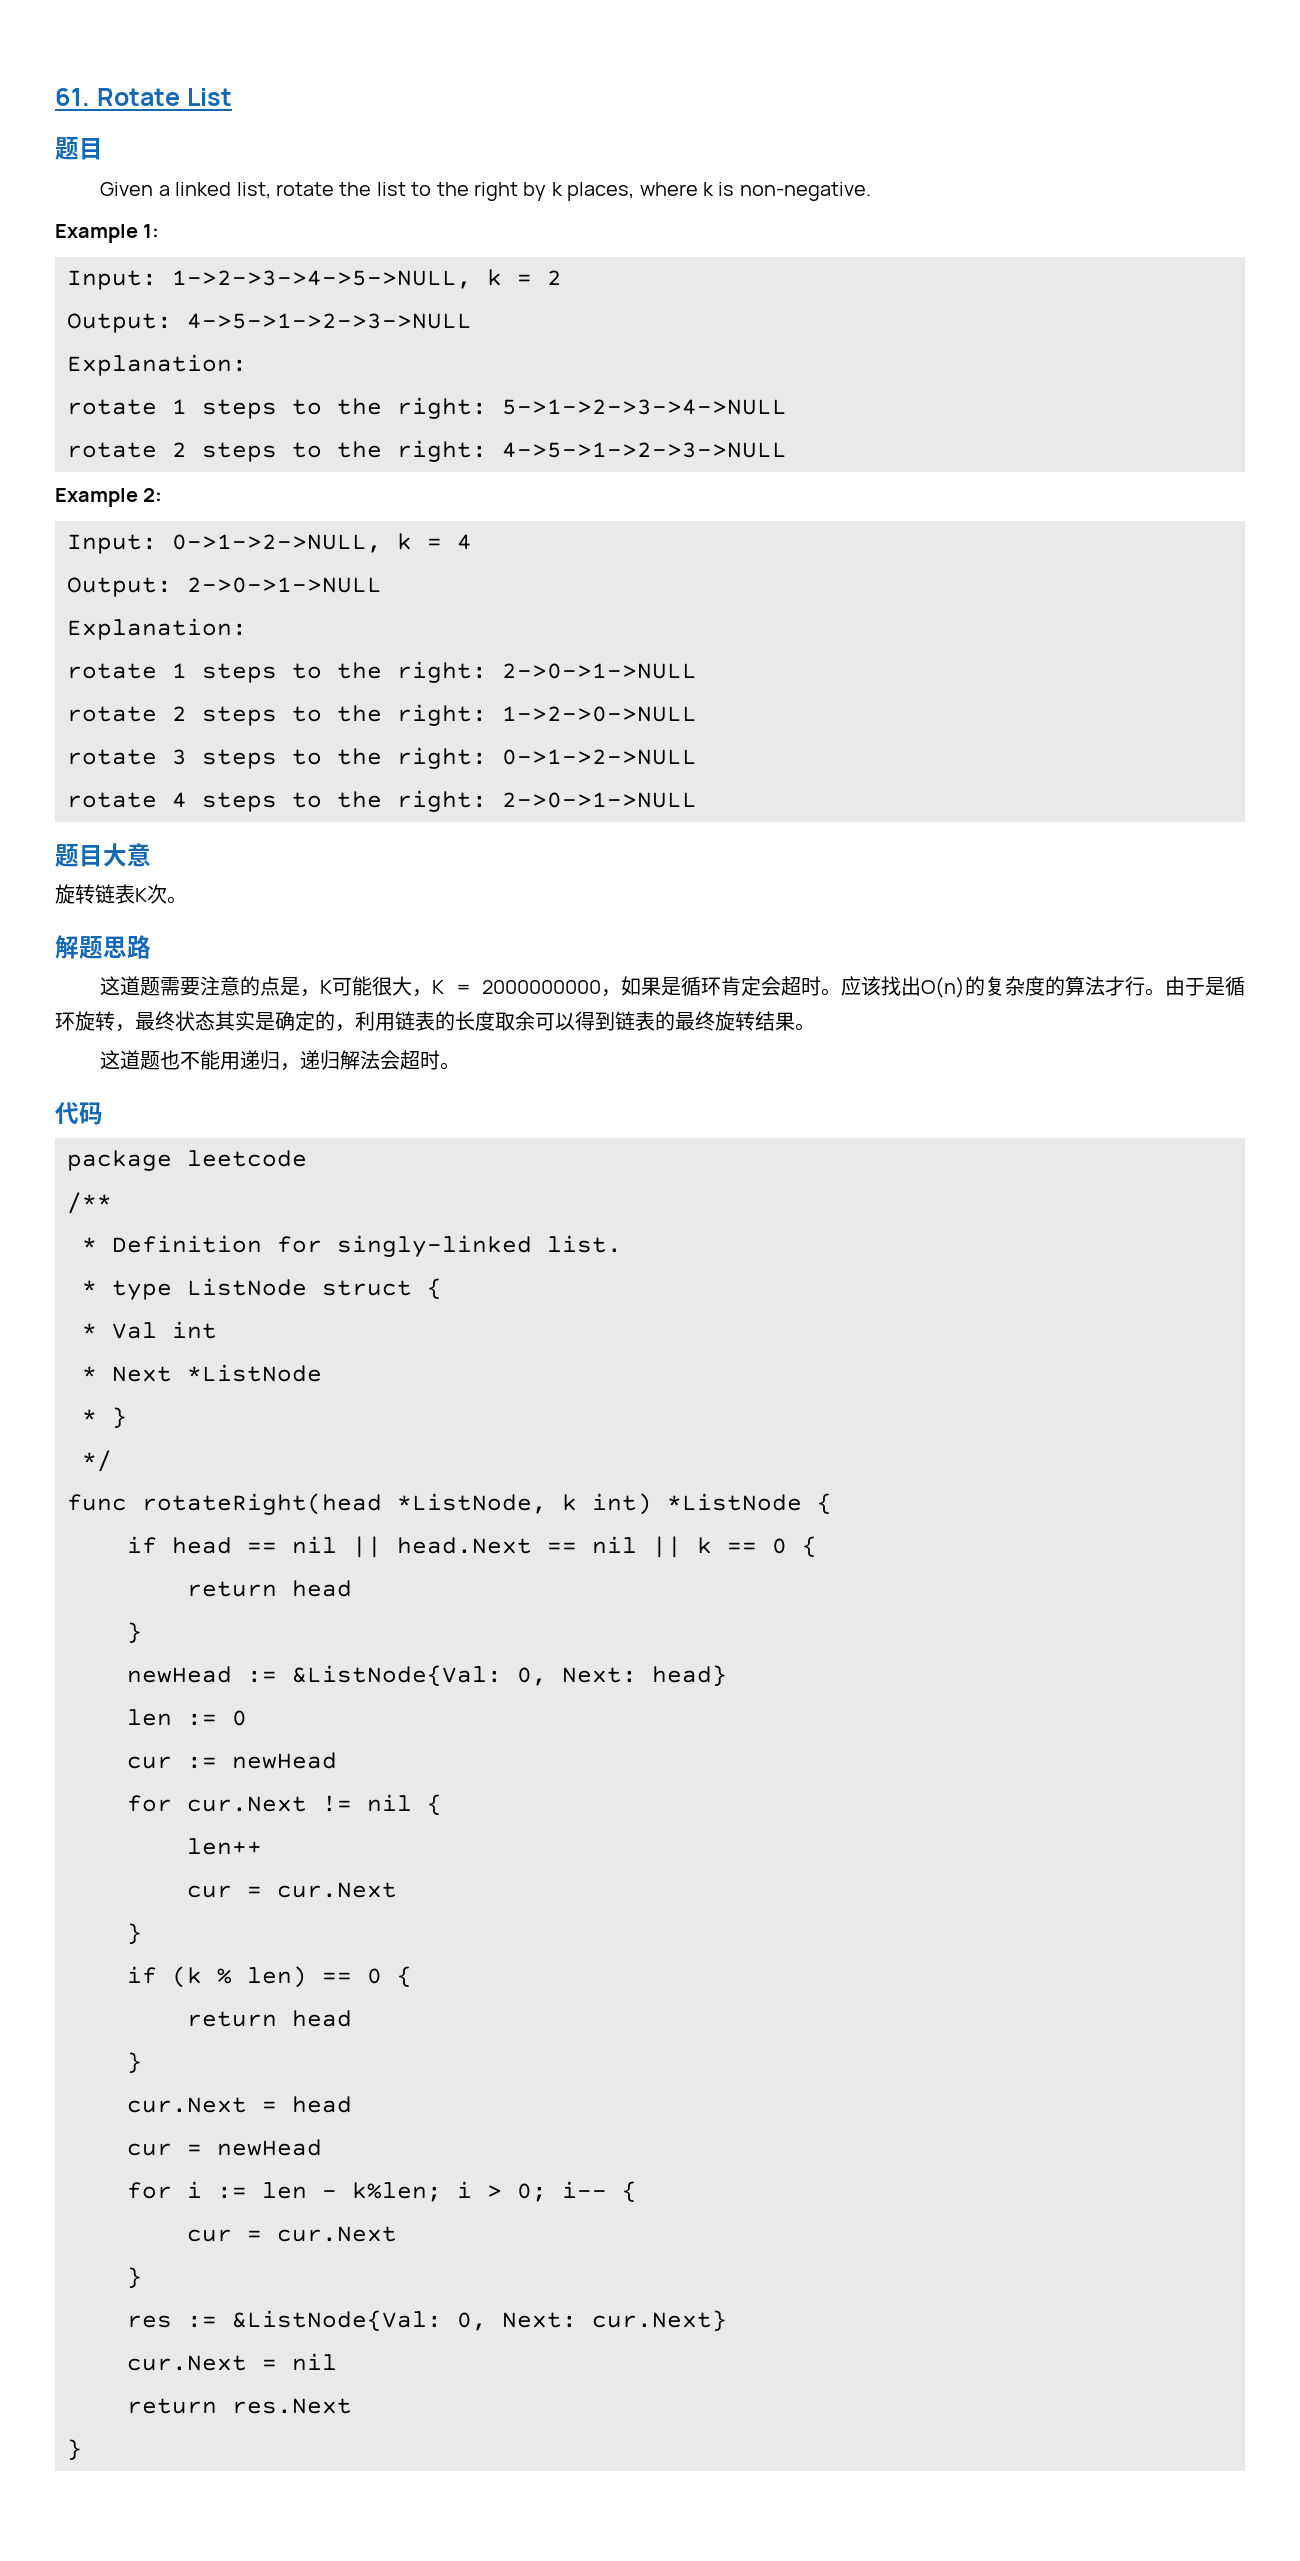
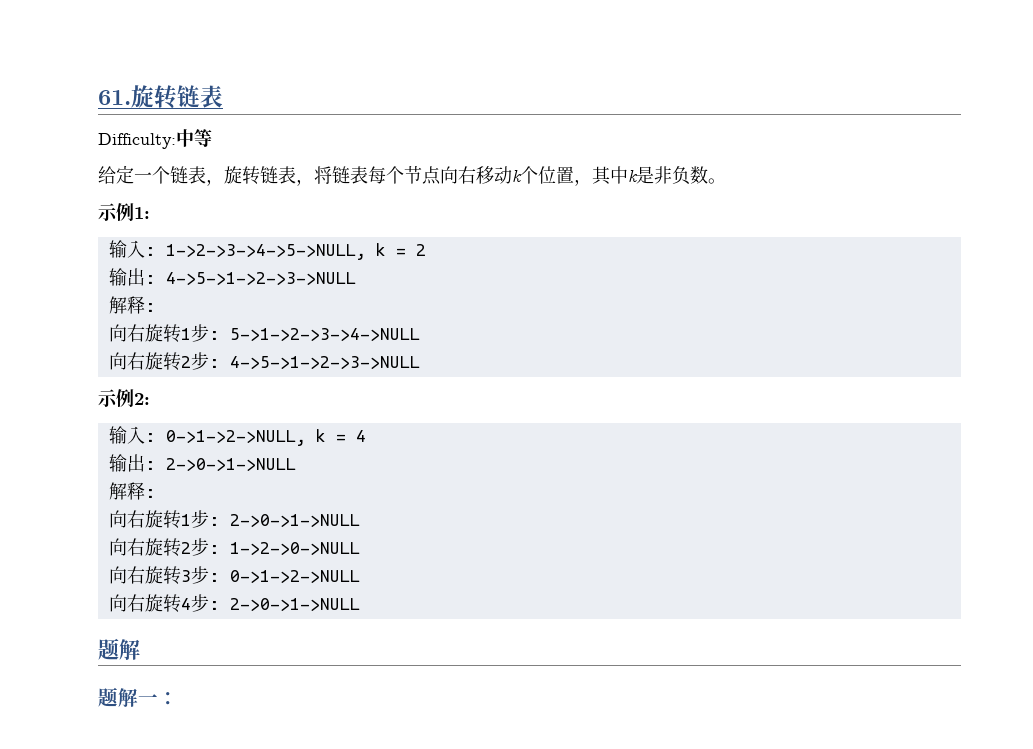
[96,88,232,106] [55,137,103,160] [100,182,871,201] [55,224,138,243] Rotate List // 题目 // Given a linked list, rotate the list to the right by k places, where k is non-negative. // Example -> [131,85,223,109] [98,129,212,149] [98,165,726,186] [98,203,134,221] 旋转链表 // Difficulty:中等 // 给定一个链表，旋转链表，将链表每个节点向右移动k个位置，其中k是非负数。 // 示例
[67,270,157,290] Input: -> [108,240,156,258] 输入:
[67,313,472,333] [67,354,247,376] [67,397,787,419] [67,440,787,462] [55,488,138,507] Output: 4->5->1->2->3->NULL // Explanation: // rotate 1 steps to the right: 5->1->2->3->4->NULL // rotate 2 steps to the right: 4->5->1->2->3->NULL // Example -> [108,268,356,286] [108,296,156,314] [108,324,420,343] [108,352,420,371] [98,389,134,407] 输出: 4->5->1->2->3->NULL // 解释: // 向右旋转1步: 5->1->2->3->4->NULL // 向右旋转2步: 4->5->1->2->3->NULL // 示例
[67,534,157,554] Input: -> [108,426,156,444] 输入:
[67,577,382,597] [67,618,247,640] [67,661,697,683] [67,704,697,726] [67,747,697,769] [67,790,697,812] [55,843,151,867] [55,884,187,904] [55,935,151,959] [100,976,1245,998] [55,1011,815,1032] [100,1050,461,1071] [55,1102,103,1125] [67,1150,307,1171] [67,1192,112,1214] [82,1235,622,1257] [82,1278,442,1300] [82,1321,217,1339] [82,1364,322,1382] [82,1407,127,1428] [82,1450,112,1472] [67,1493,832,1515] [127,1536,817,1558] [187,1580,352,1597] [127,1622,142,1643] [127,1665,727,1686] [127,1709,247,1726] [127,1752,337,1769] [127,1794,442,1815] [187,1838,262,1855] [187,1882,397,1898] [127,1923,142,1944] [127,1966,412,1988] [187,2010,352,2027] [127,2052,142,2073] [127,2096,352,2113] [127,2139,322,2156] [127,2181,637,2202] [187,2226,397,2242] [127,2267,142,2288] [127,2310,727,2331] [127,2353,337,2371] [127,2398,352,2414] [67,2439,82,2460] Output: 2->0->1->NULL // Explanation: // rotate 1 steps to the right: 2->0->1->NULL // rotate 2 steps to the right: 1->2->0->NULL // rotate 3 steps to the right: 0->1->2->NULL // rotate 4 steps to the right: 2->0->1->NULL // 题目大意 // 旋转链表K次。 // 解题思路 // 这道题需要注意的点是，K可能很大，K = 2000000000，如果是循环肯定会超时。应该找出O(n)的复杂度的算法才行。由于是循环旋转，最终状态其实是确定的，利用链表的长度取余可以得到链表的最终旋转结果。 // 这道题也不能用递归，递归解法会超时。 // 代码 // package leetcode // /** // * Definition for singly-linked list. // * type ListNode struct { // * Val int // * Next *ListNode // * } // */ // func rotateRight(head *ListNode, k int) *ListNode { // if head == nil || head.Next == nil || k == 0 { // return head // } // newHead := &ListNode{Val: 0, Next: head} // len := 0 // cur := newHead // for cur.Next != nil { // len++ // cur = cur.Next // } // if (k % len) == 0 { // return head // } // cur.Next = head // cur = newHead // for i := len - k%len; i > 0; i-- { // cur = cur.Next // } // res := &ListNode{Val: 0, Next: cur.Next} // cur.Next = nil // return res.Next // } -> [108,454,296,472] [108,482,156,500] [108,510,360,529] [108,538,360,557] [108,566,360,585] [108,594,360,613] [98,638,140,660] [98,687,178,707] 输出: 2->0->1->NULL // 解释: // 向右旋转1步: 2->0->1->NULL // 向右旋转2步: 1->2->0->NULL // 向右旋转3步: 0->1->2->NULL // 向右旋转4步: 2->0->1->NULL // 题解 // 题解一：

